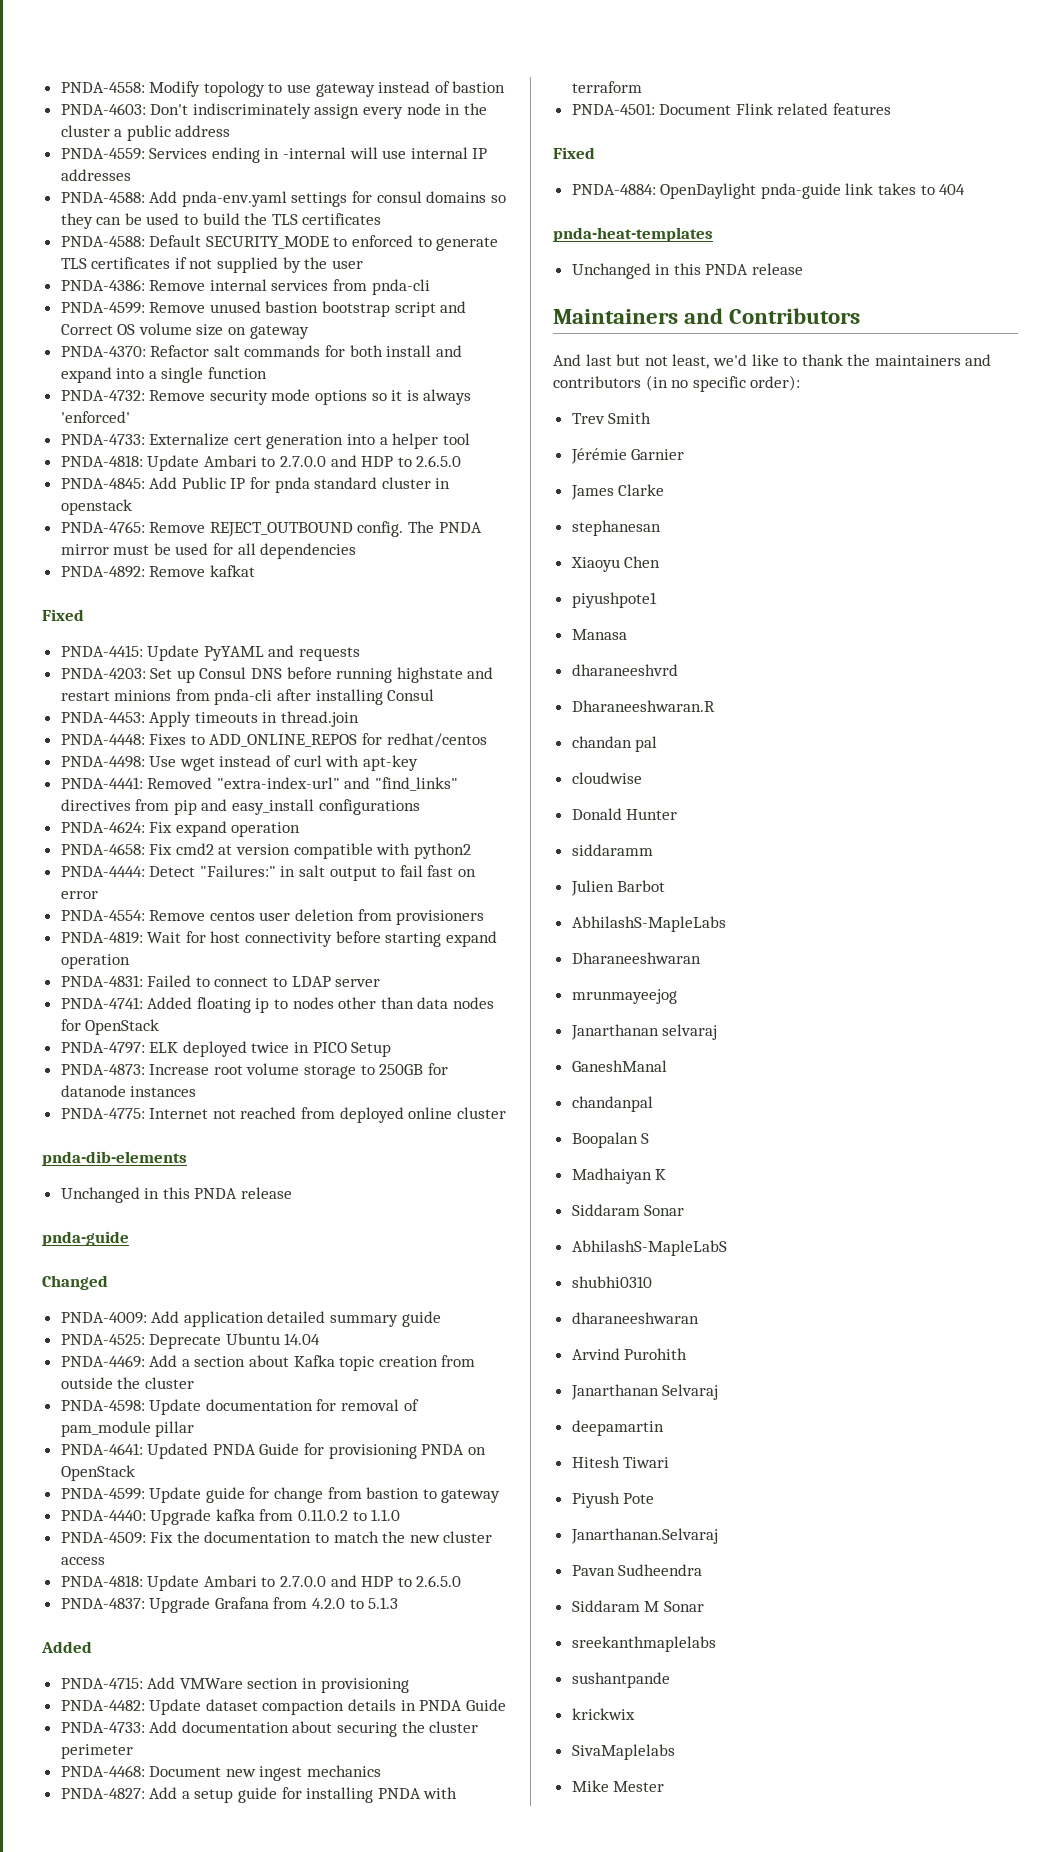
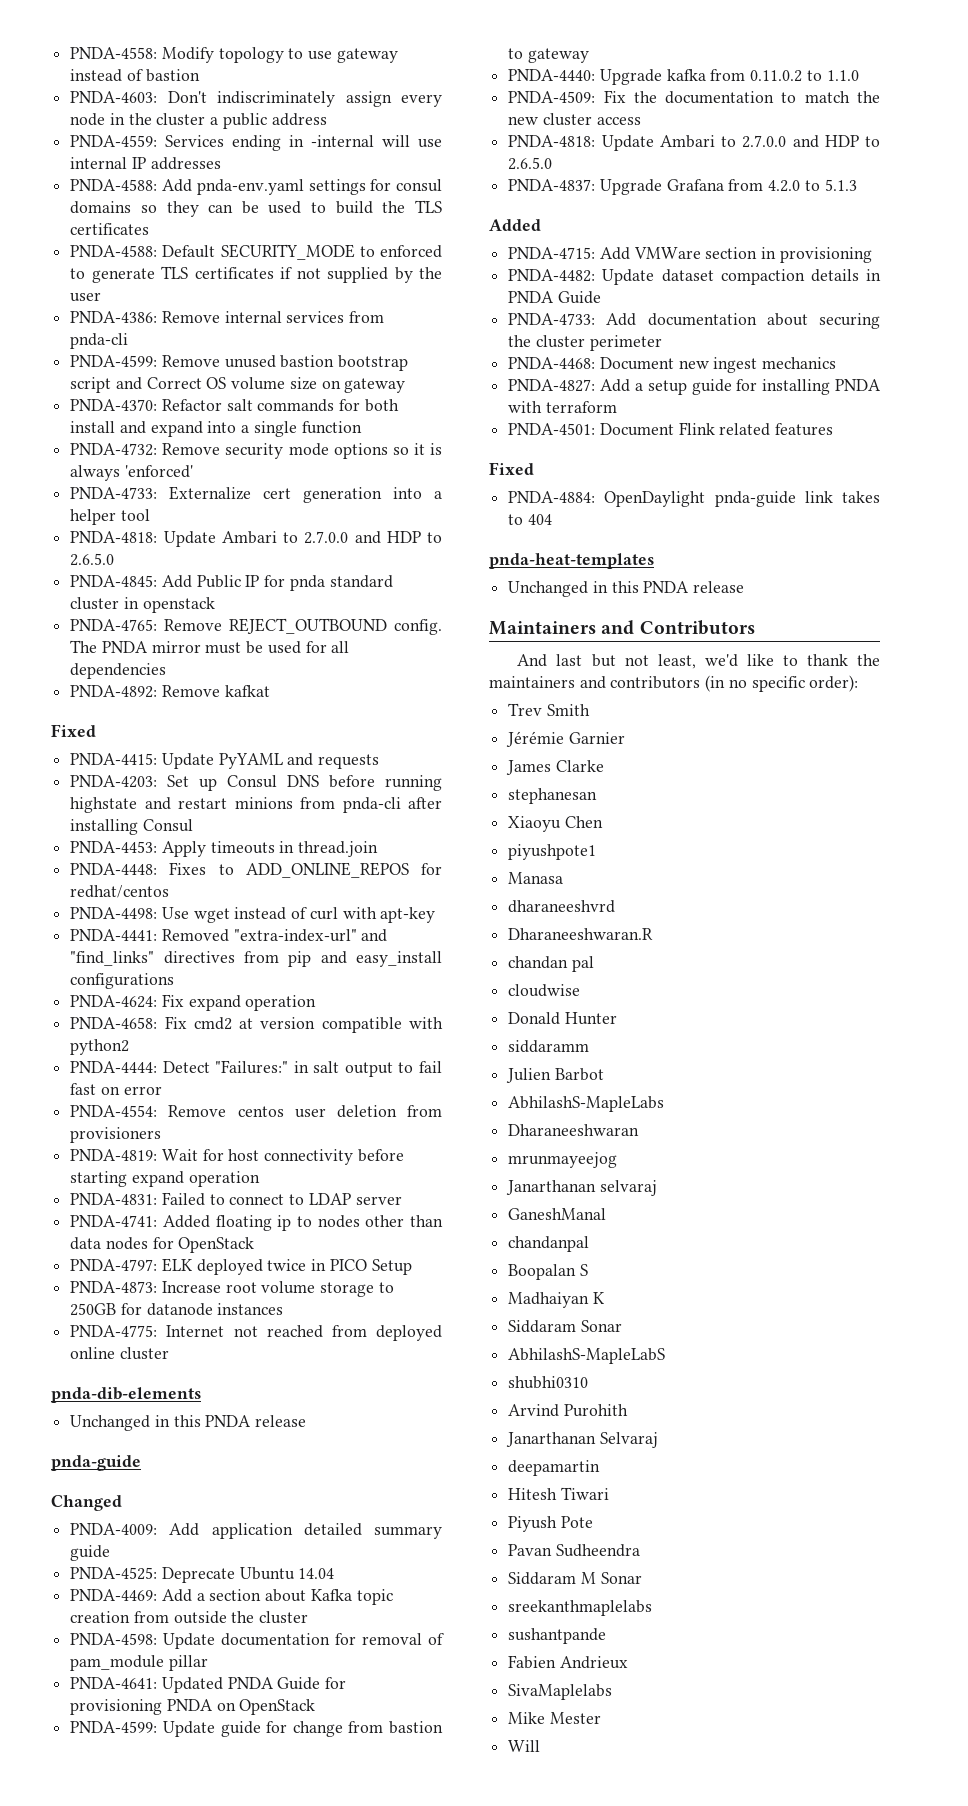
[571,1312,699,1324] // dharaneeshwaran -> (589, 1382) none
[570,1528,718,1544] // Janarthanan.Selvaraj -> (593, 1522) none
[571,1708,635,1720] krickwix -> [508,1655,628,1669] Fabien Andrieux
(665, 1786) none -> [508,1740,541,1752] // Will

